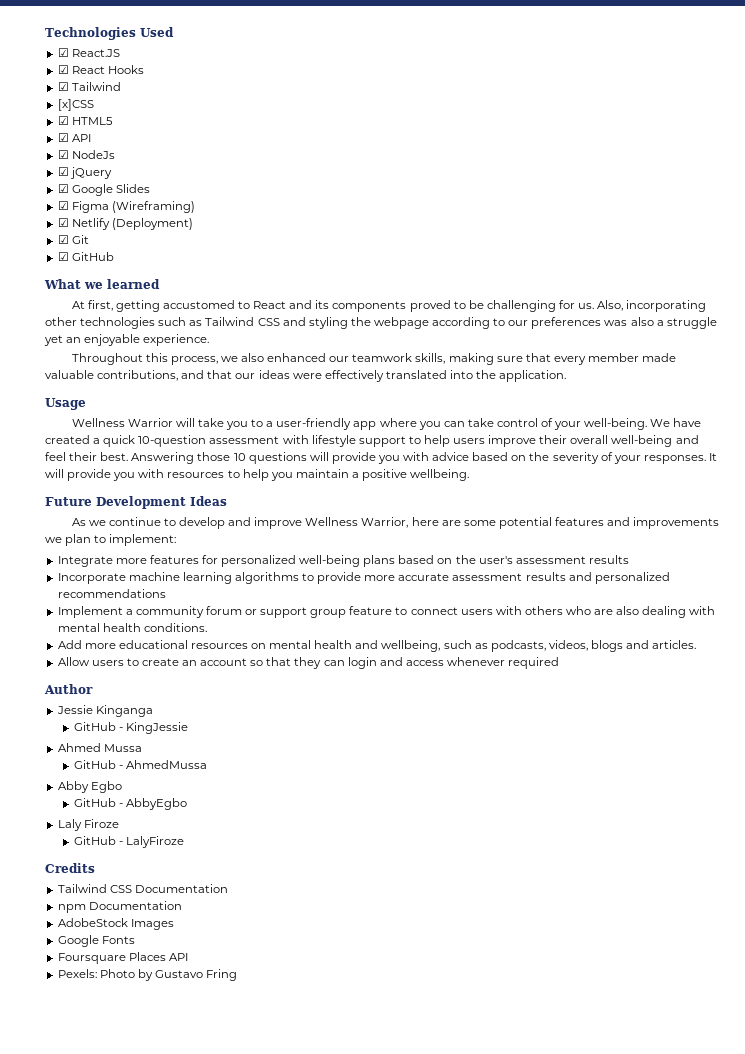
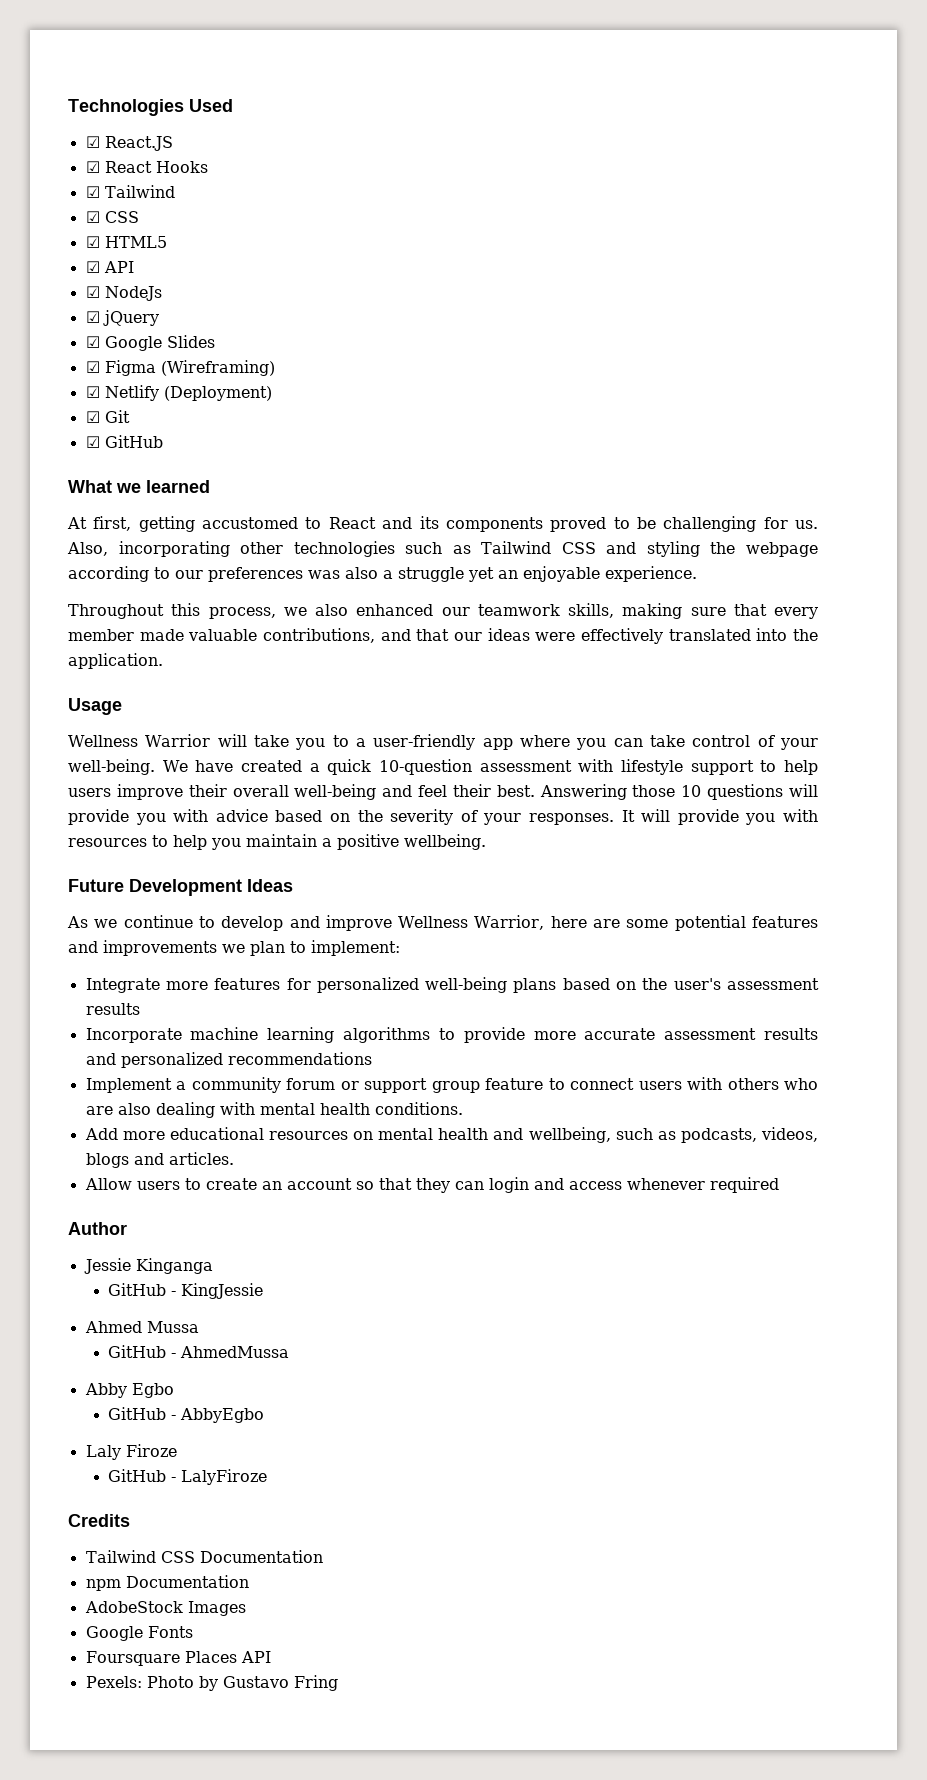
[57,99,94,111] [x]CSS -> [85,211,139,223] ☑ CSS

